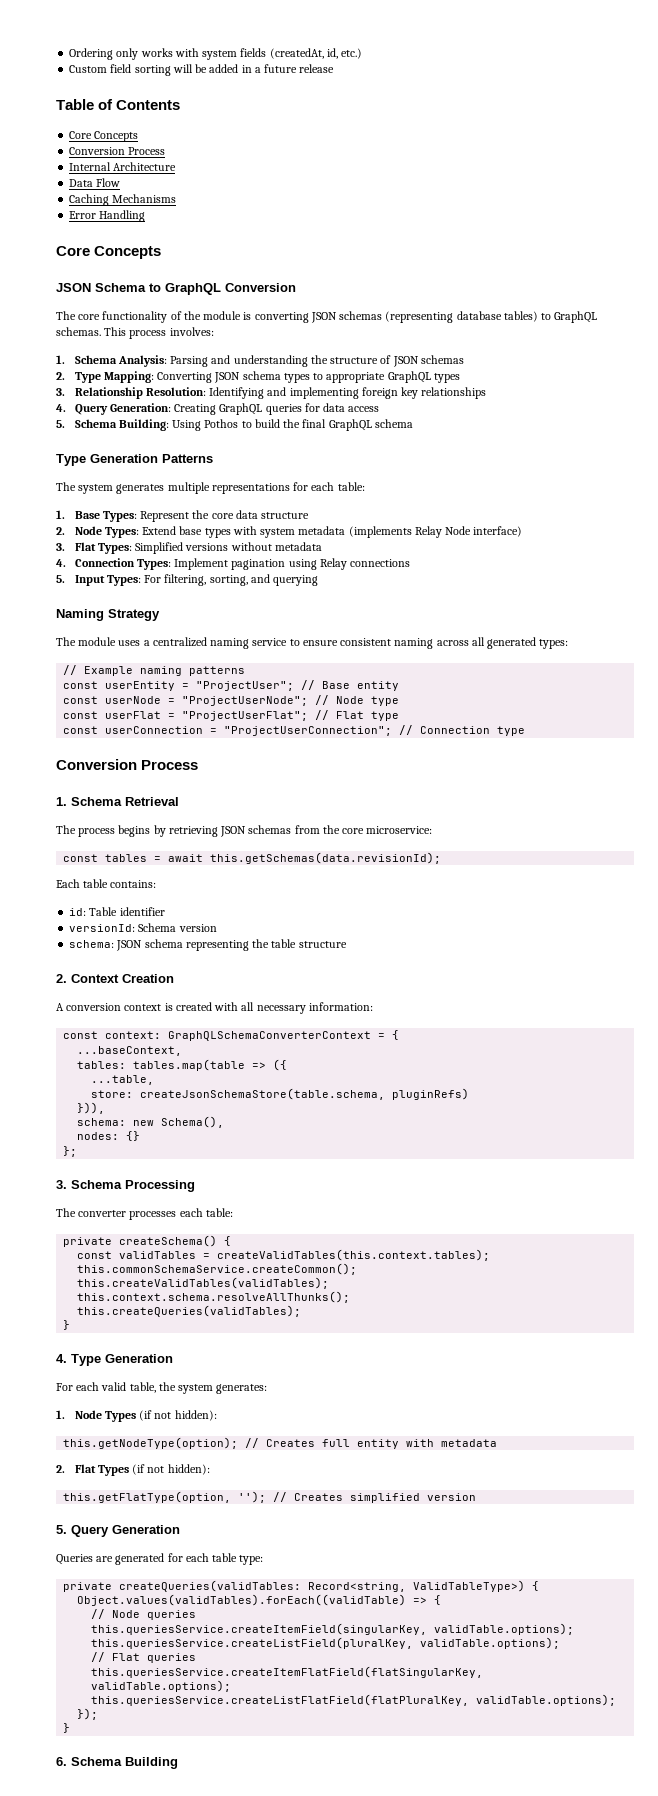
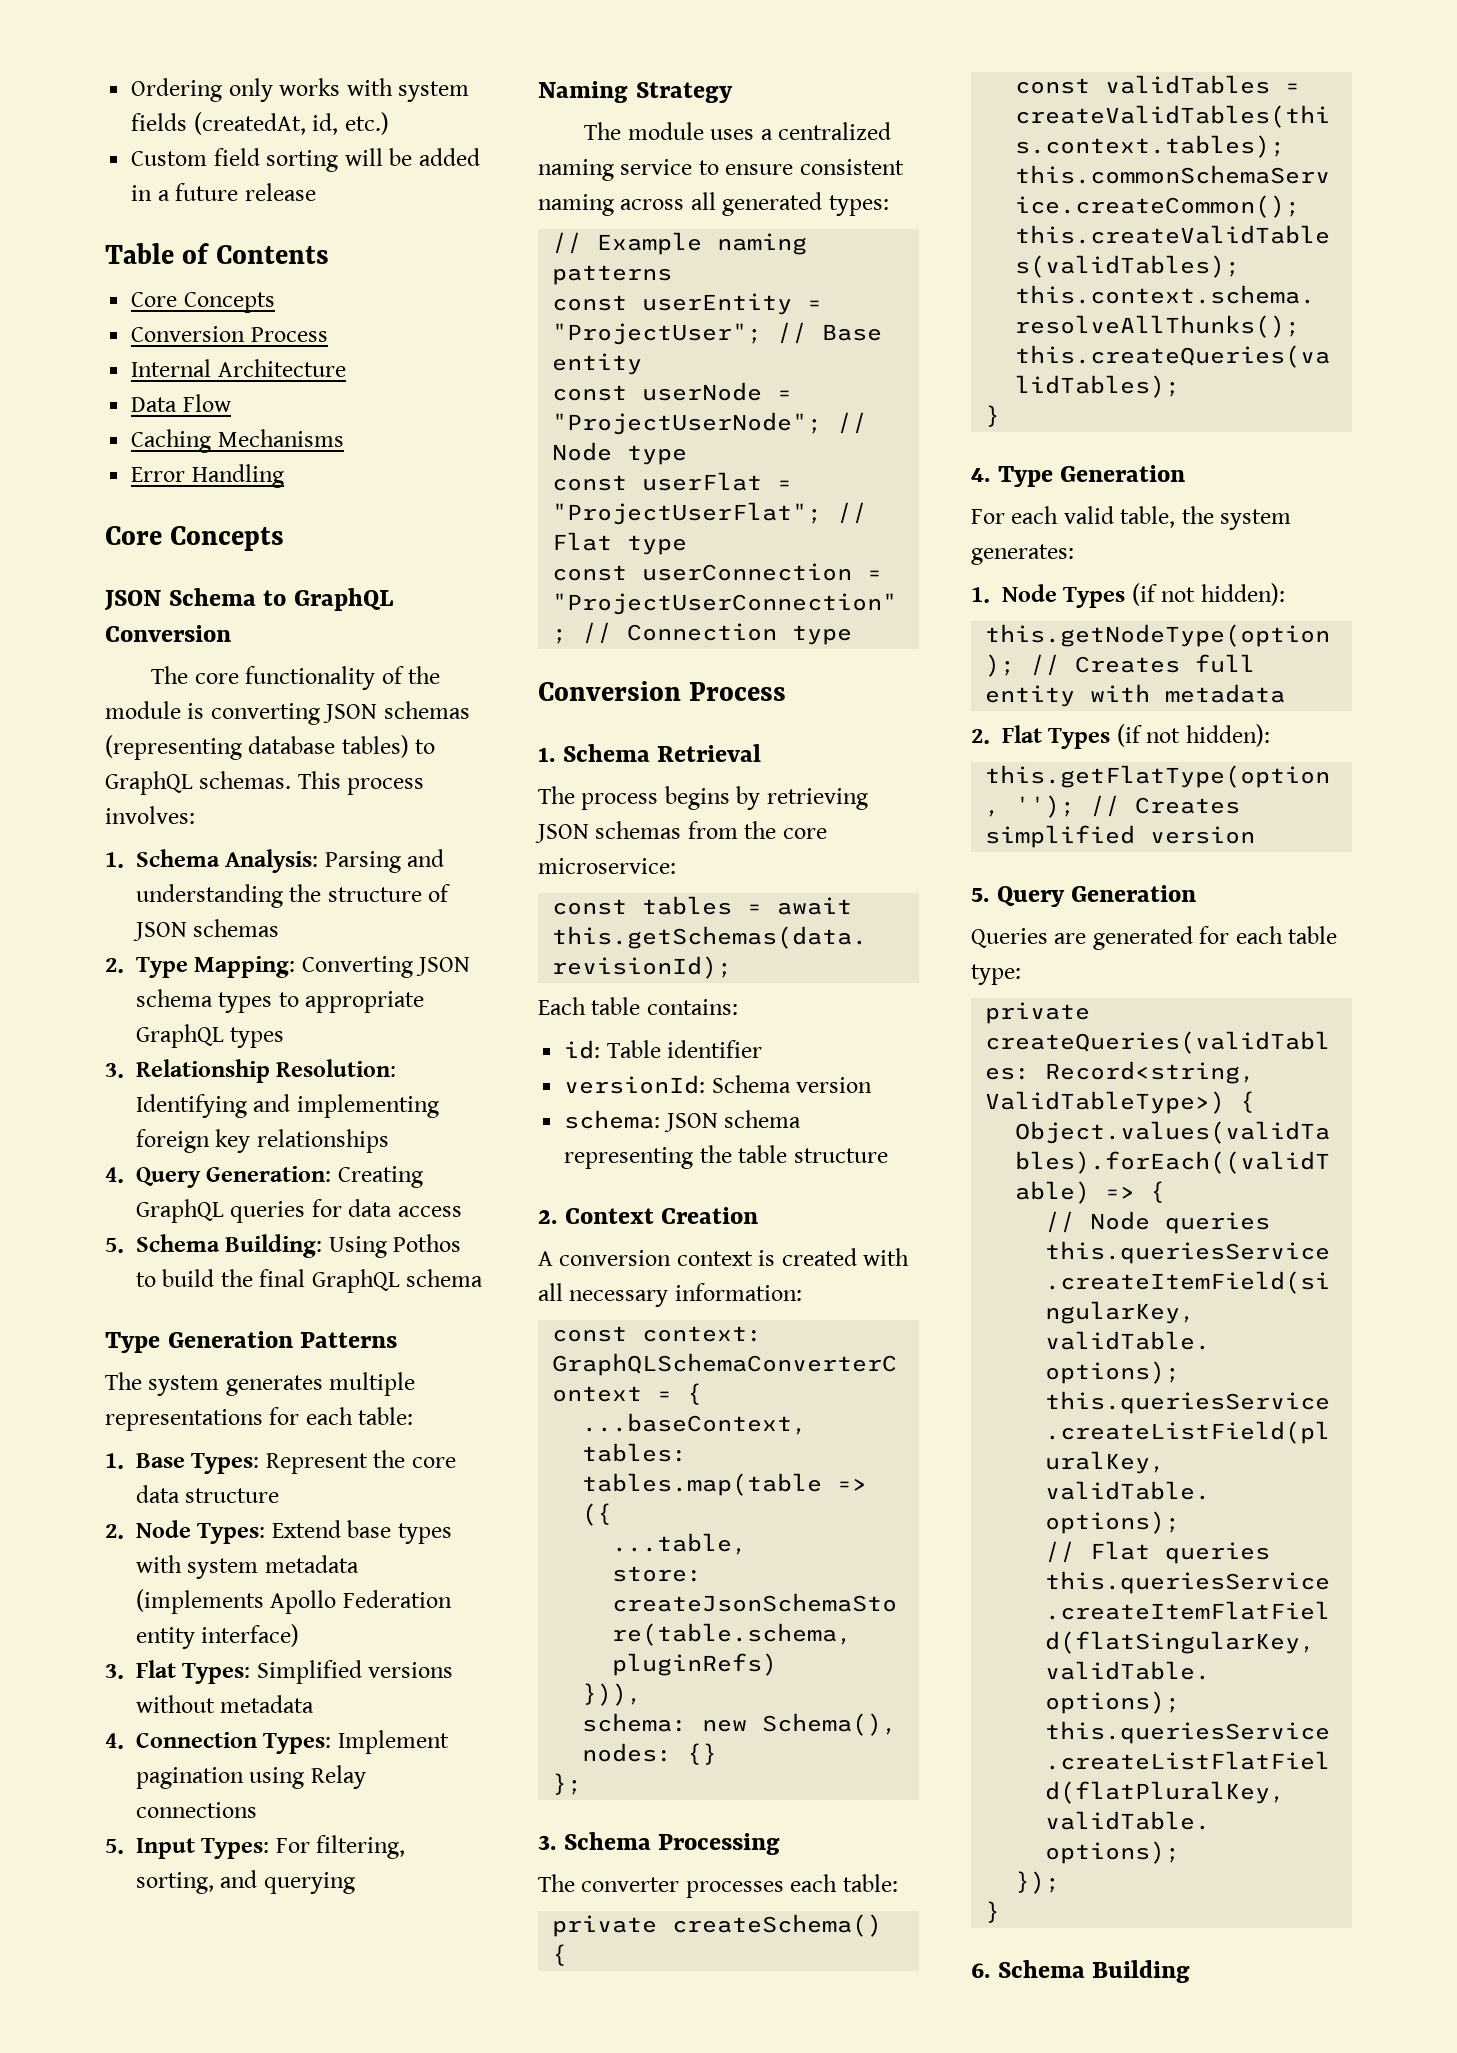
[414,526,471,538] Relay Node -> [270,1590,452,1614] [136,1627,195,1649] Apollo Federation entity

